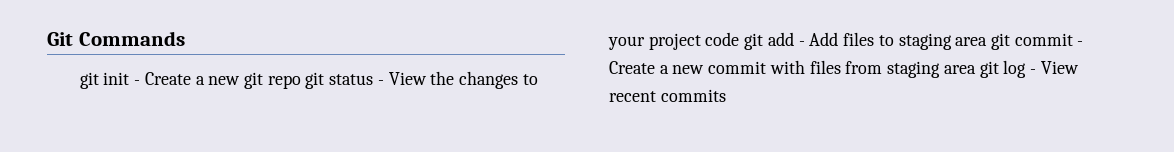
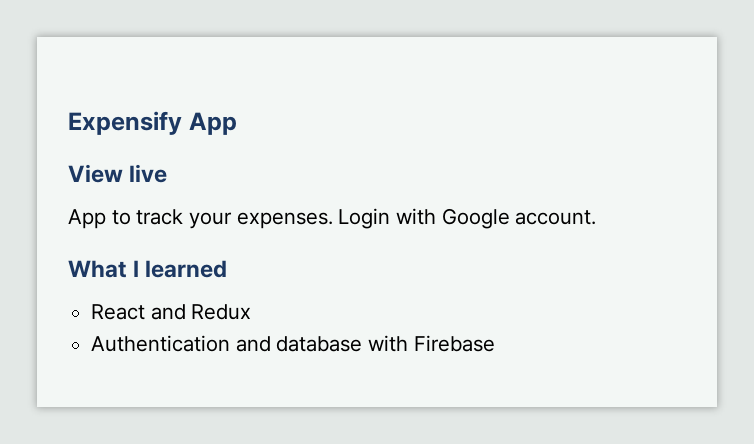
[47,31,185,46] [79,71,538,89] [608,32,1084,50] [609,60,1079,78] [609,89,726,102] Git Commands // git init - Create a new git repo git status - View the changes to your project code git add - Add files to staging area git commit - Create a new commit with files from staging area git log - View recent commits -> [68,111,237,135] [68,164,168,183] [68,208,597,229] [68,260,228,278] [91,304,252,320] [91,335,495,352] Expensify App // View live // App to track your expenses. Login with Google account. // What I learned // React and Redux // Authentication and database with Firebase

